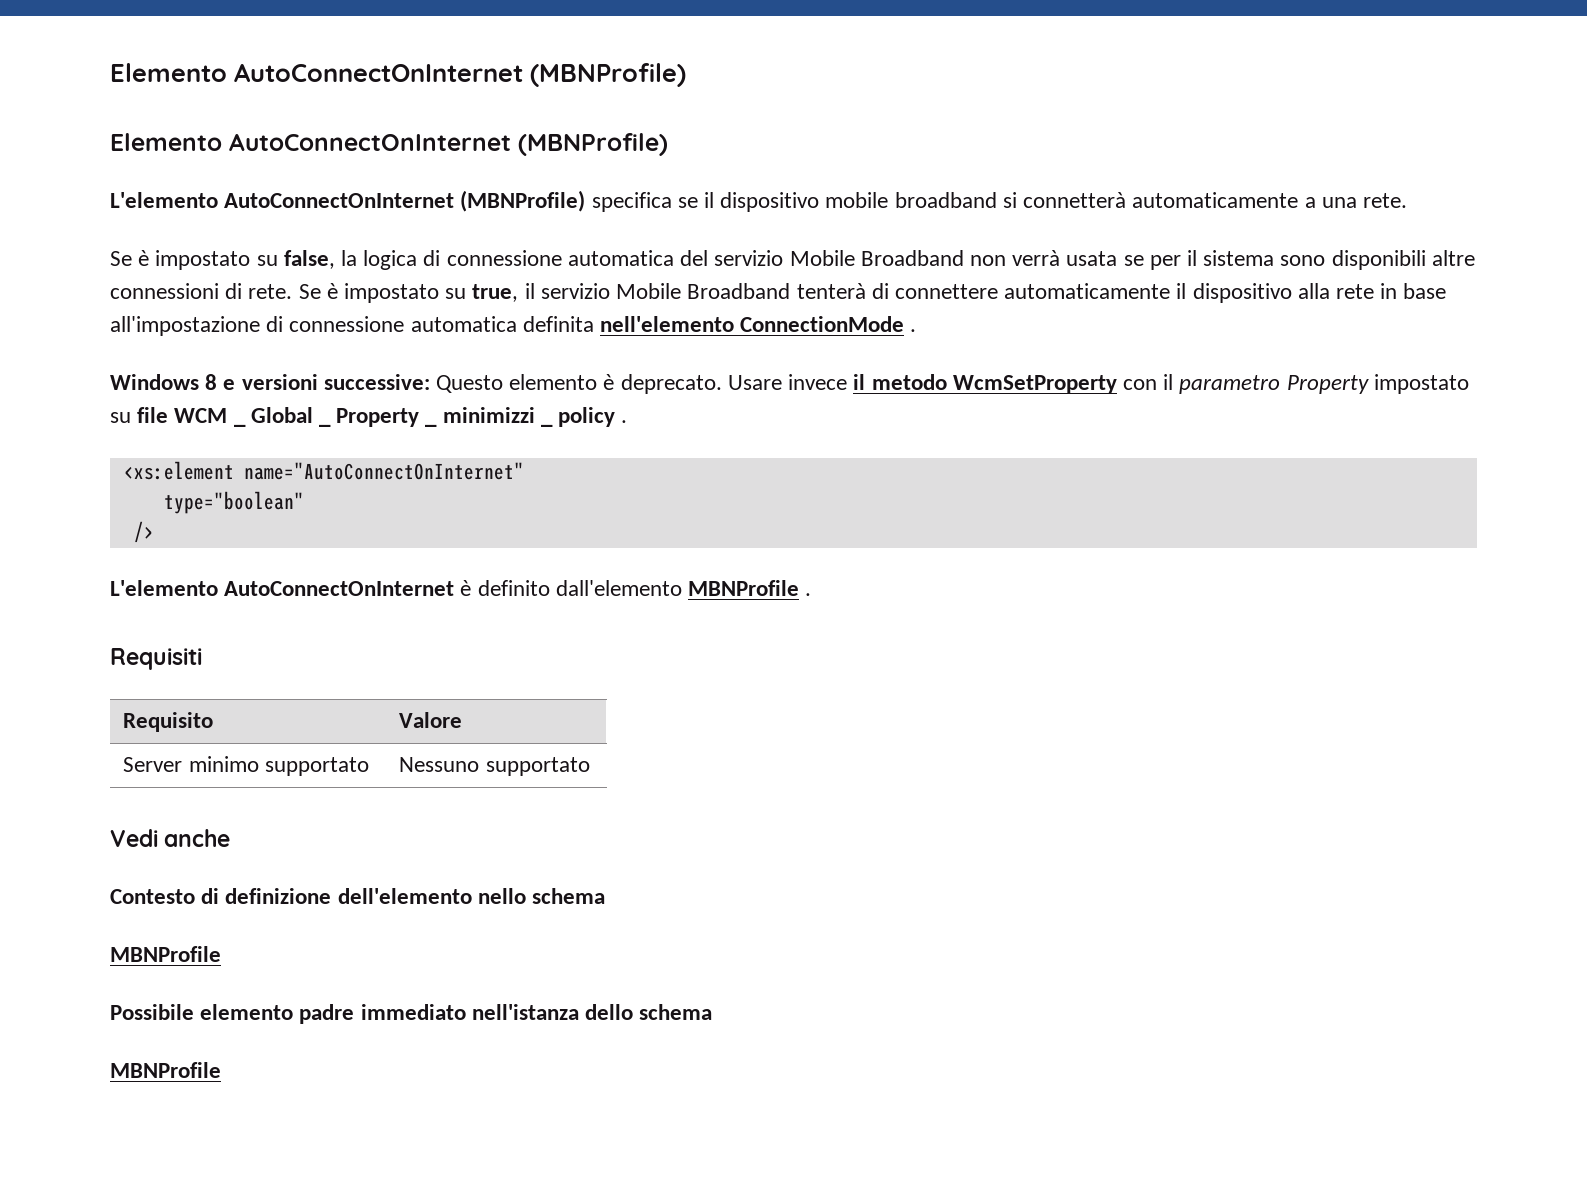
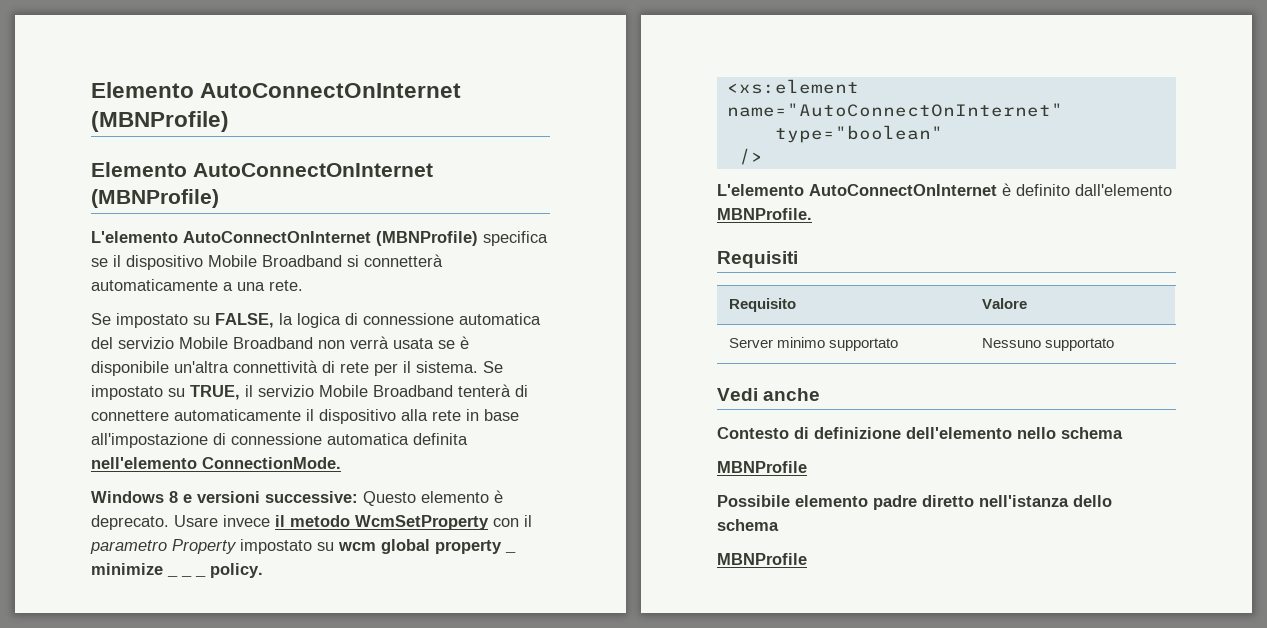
[825,192,997,208] mobile broadband -> [208,255,342,267] Mobile Broadband
[138,250,335,270] è impostato su false, -> [116,313,274,328] impostato su FALSE,
[1149,250,1475,270] [110,283,519,303] per il sistema sono disponibili altre connessioni di rete. Se è impostato su true, -> [460,336,469,349] [91,360,503,376] [91,385,240,400] è disponibile un'altra connettività di rete per il sistema. Se impostato su TRUE,
[740,316,917,332] ConnectionMode . -> [202,457,341,469] ConnectionMode.
[137,407,228,423] [233,423,246,427] [250,407,313,423] [319,408,438,427] [442,407,535,423] [540,407,628,427] file WCM _ Global _ Property _ minimizzi _ policy . -> [338,539,516,554] [91,563,163,575] [167,563,263,578] wcm global property _ minimize _ _ _ policy.
[688,580,812,596] MBNProfile . -> [717,208,812,220] MBNProfile.
[360,1004,466,1020] immediato -> [922,495,974,507] diretto

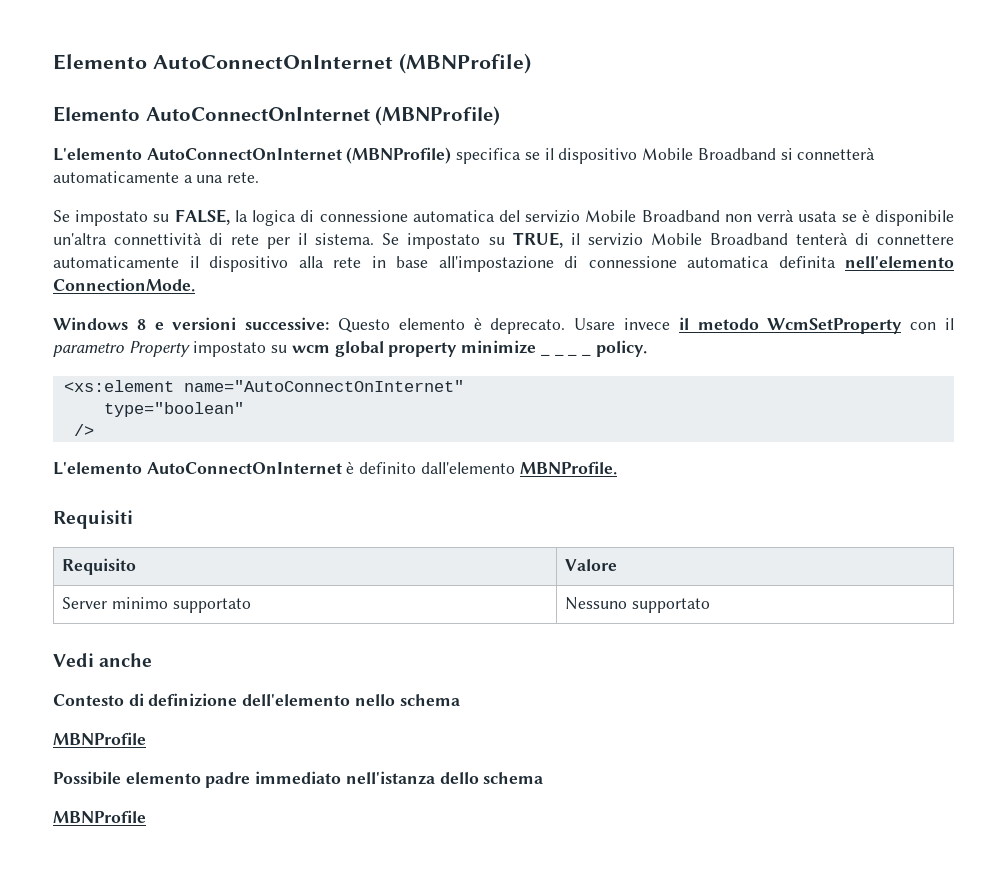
[505,551,516,553] [91,563,163,575] _ minimize -> [461,340,550,356] minimize _
[922,495,974,507] diretto -> [255,771,342,784] immediato

